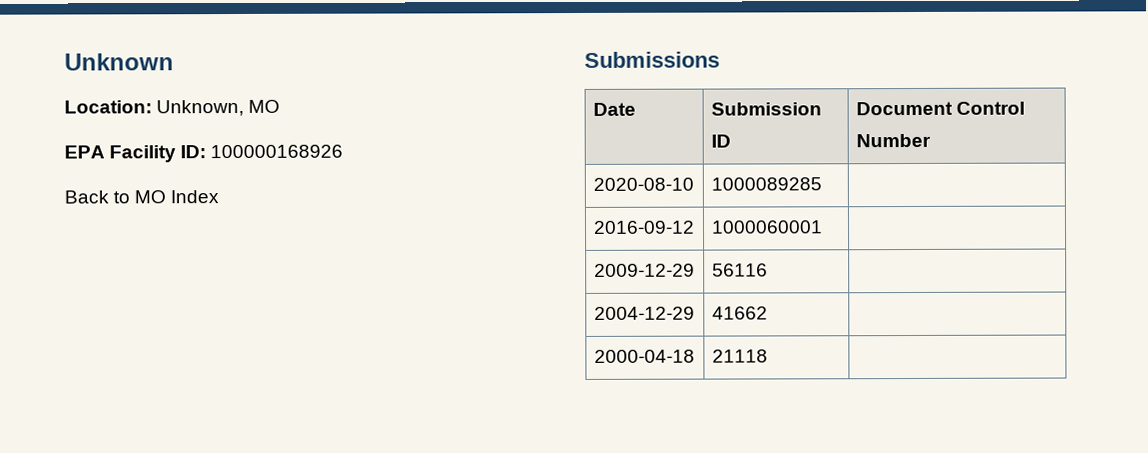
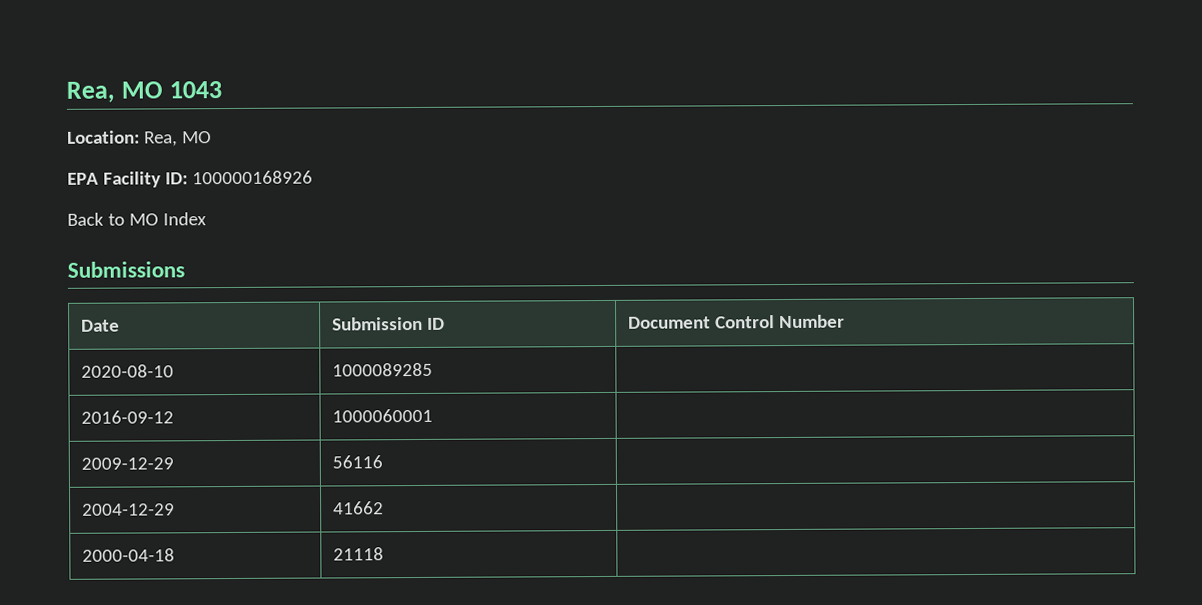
[64,53,174,71] Unknown -> [66,81,223,103] Rea, MO 1043
[156,99,245,117] Unknown, -> [143,131,178,147] Rea,

